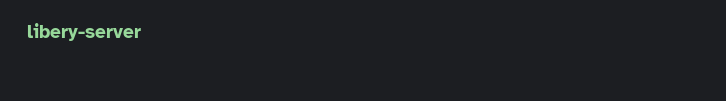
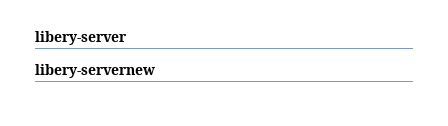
(141, 32) none -> [35,64,155,78] // libery-servernew

